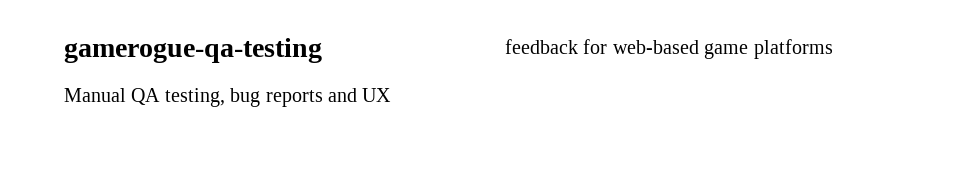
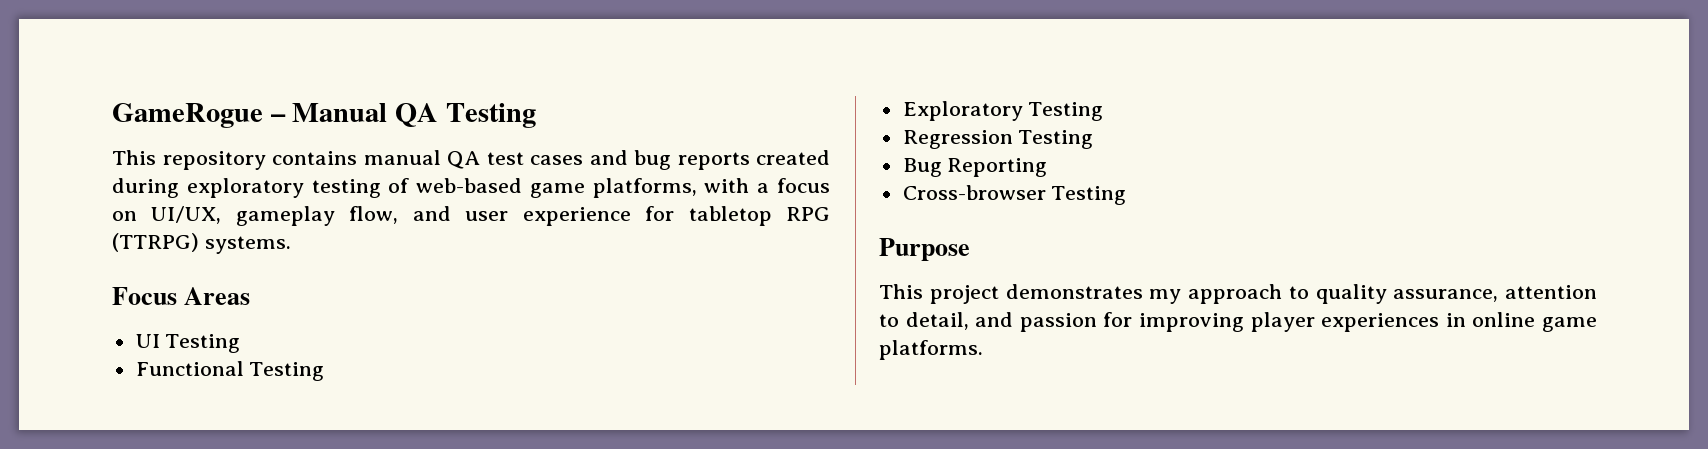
[64,38,322,63] [64,88,392,107] [505,39,833,59] gamerogue-qa-testing // Manual QA testing, bug reports and UX feedback for web-based game platforms -> [112,103,536,128] [112,150,830,170] [112,178,831,198] [112,206,831,226] [112,233,291,254] [112,287,251,305] [135,334,241,353] [135,361,325,381] [902,101,1104,121] [902,130,1094,149] [902,158,1048,177] [902,185,1127,205] [879,238,970,261] [879,284,1597,304] [879,312,1597,332] [879,340,983,360] GameRogue – Manual QA Testing // This repository contains manual QA test cases and bug reports created during exploratory testing of web-based game platforms, with a focus on UI/UX, gameplay flow, and user experience for tabletop RPG (TTRPG) systems. // Focus Areas // UI Testing // Functional Testing // Exploratory Testing // Regression Testing // Bug Reporting // Cross-browser Testing // Purpose // This project demonstrates my approach to quality assurance, attention to detail, and passion for improving player experiences in online game platforms.

